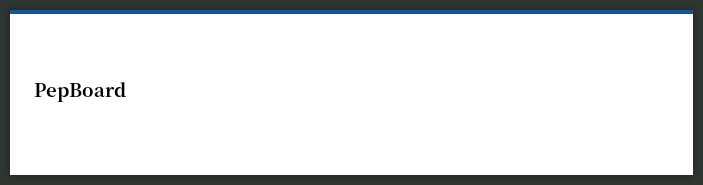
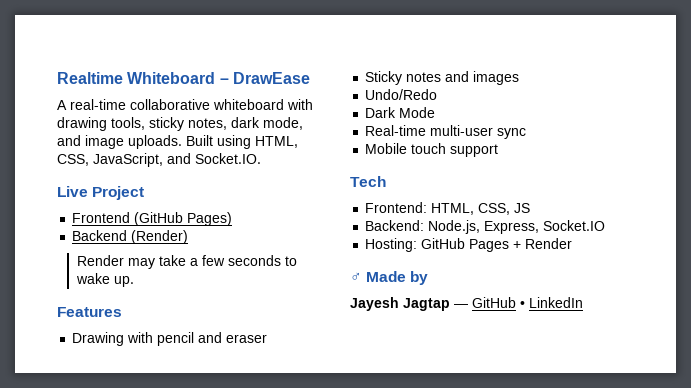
[34,82,126,102] PepBoard -> [57,72,310,84] [57,99,313,110] [57,117,303,131] [57,135,298,149] [57,153,261,167] [57,186,145,200] [72,212,233,226] [72,230,189,244] [77,255,298,269] [76,273,135,287] [57,307,122,317] [72,332,268,346] [365,71,520,85] [365,89,438,100] [365,107,436,118] [365,125,527,139] [365,143,499,157] [350,176,386,187] [365,202,531,215] [365,220,606,234] [365,238,573,252] [350,271,429,285] [350,297,583,311] Realtime Whiteboard – DrawEase // A real-time collaborative whiteboard with drawing tools, sticky notes, dark mode, and image uploads. Built using HTML, CSS, JavaScript, and Socket.IO. // Live Project // Frontend (GitHub Pages) // Backend (Render) // Render may take a few seconds to wake up. // Features // Drawing with pencil and eraser // Sticky notes and images // Undo/Redo // Dark Mode // Real-time multi-user sync // Mobile touch support // Tech // Frontend: HTML, CSS, JS // Backend: Node.js, Express, Socket.IO // Hosting: GitHub Pages + Render // ♂ Made by // Jayesh Jagtap — GitHub • LinkedIn

